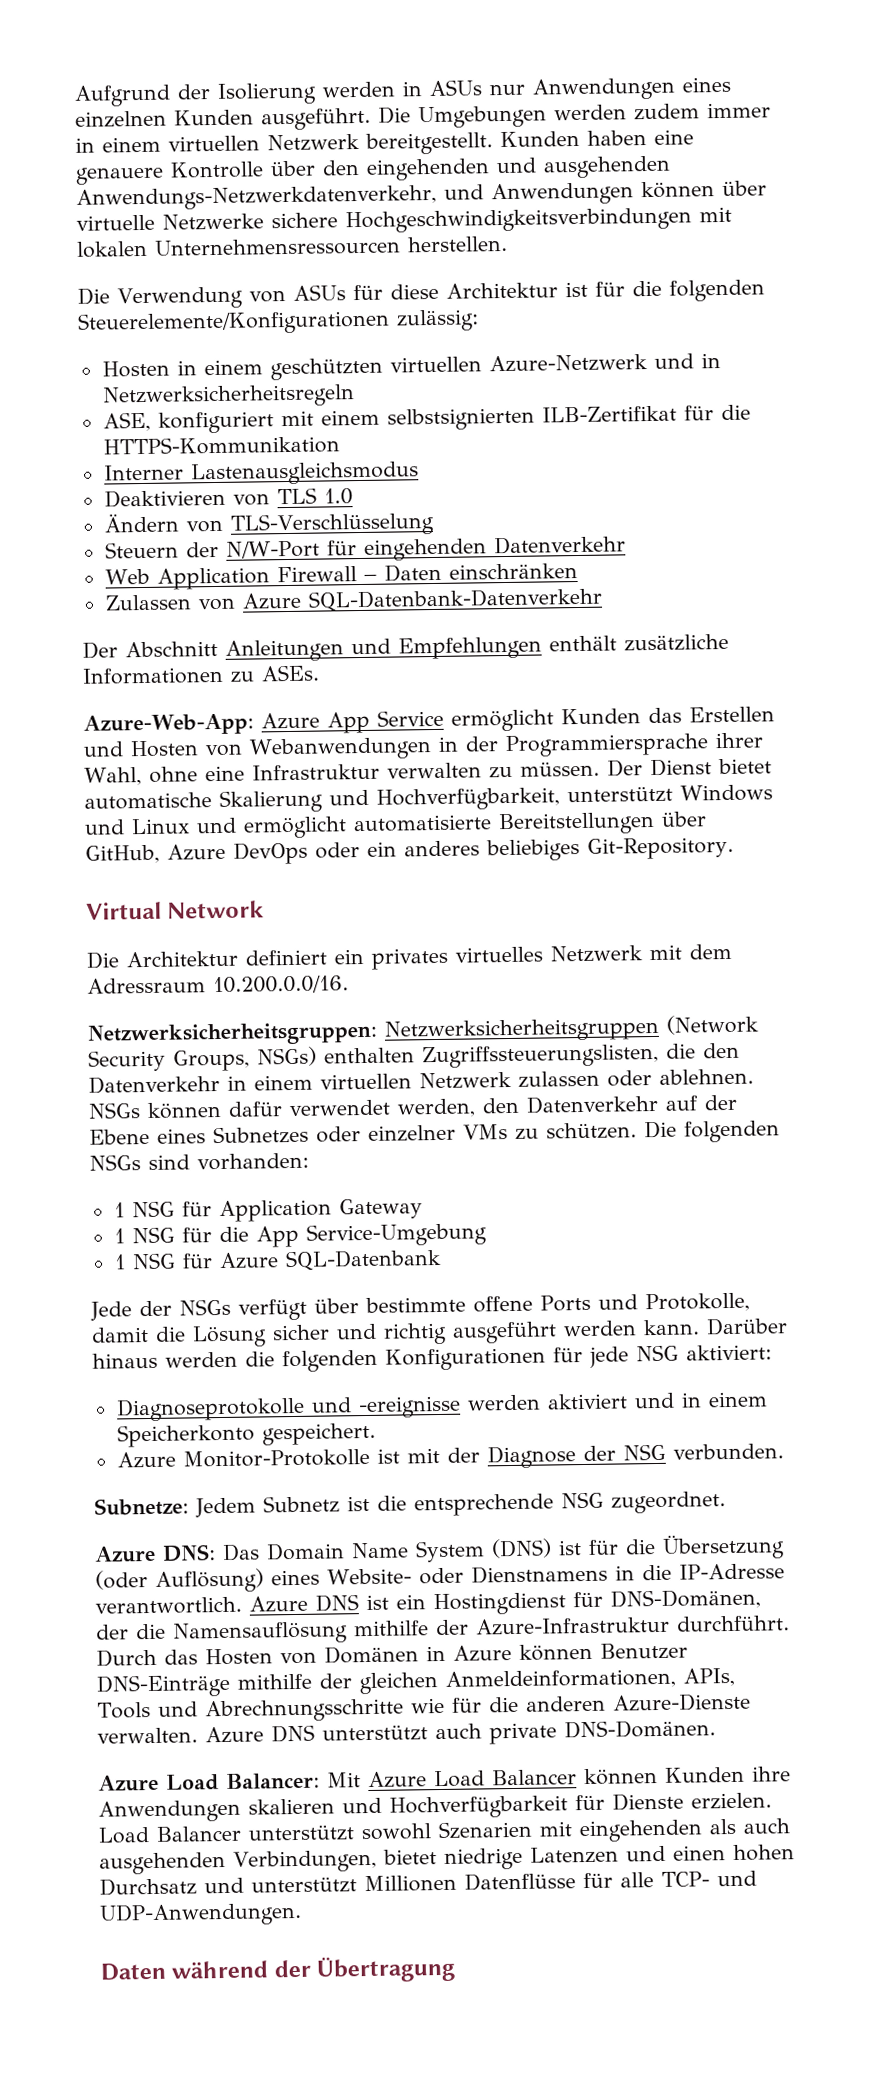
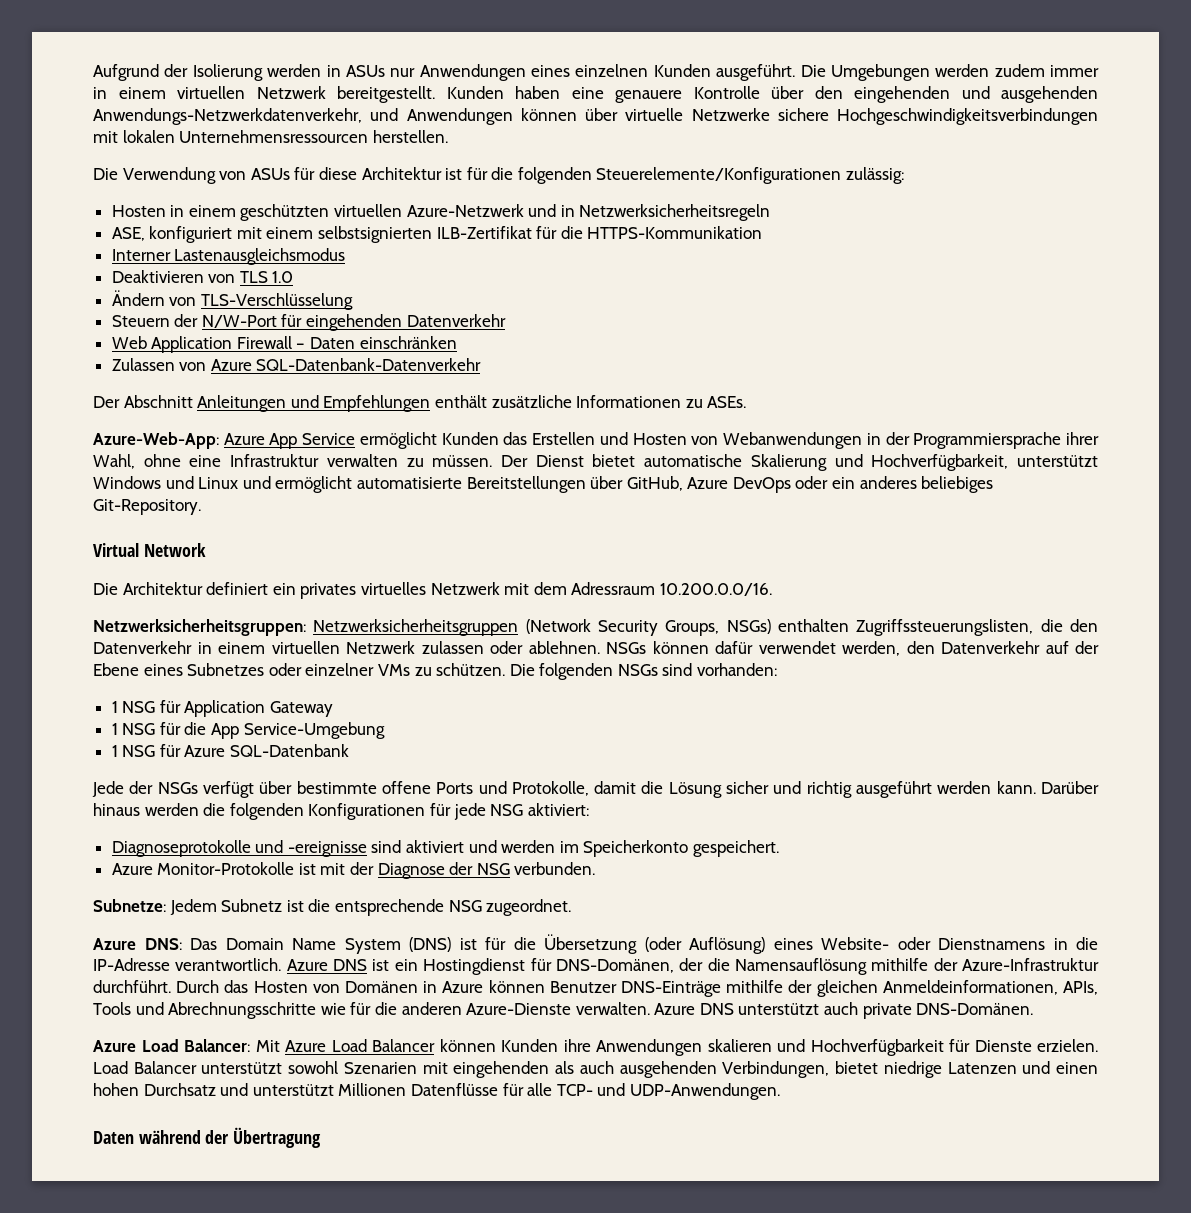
[466,1394,541,1411] werden -> [371,840,402,853] sind
[680,1391,768,1408] in einem -> [501,840,579,853] werden im

